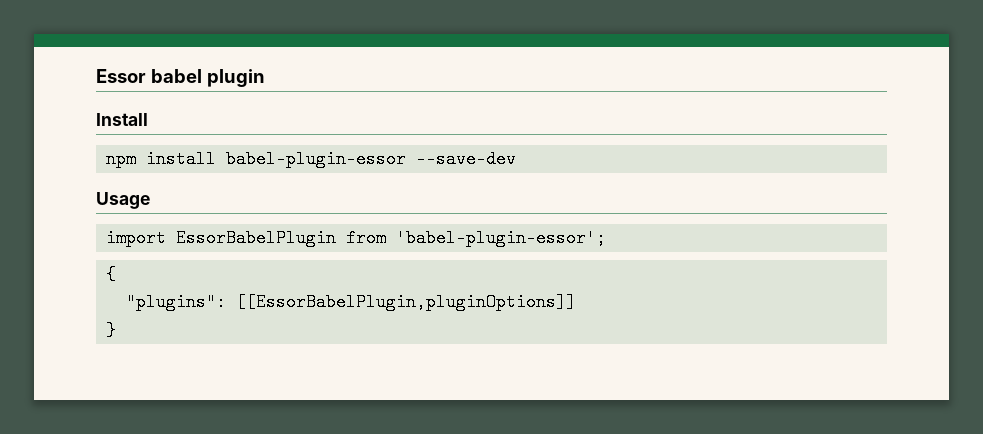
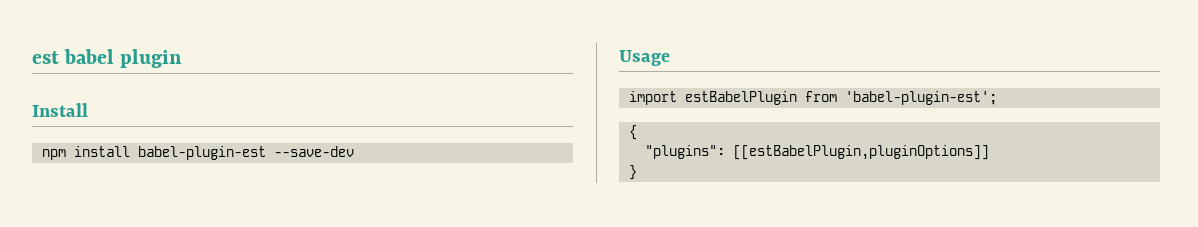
[96,69,146,83] Essor -> [32,51,59,64] est
[225,150,406,168] babel-plugin-essor -> [137,146,266,160] babel-plugin-est
[175,229,606,247] EssorBabelPlugin from 'babel-plugin-essor'; -> [684,91,997,105] estBabelPlugin from 'babel-plugin-est';
[235,293,576,311] [[EssorBabelPlugin,pluginOptions]] -> [732,145,989,160] [[estBabelPlugin,pluginOptions]]

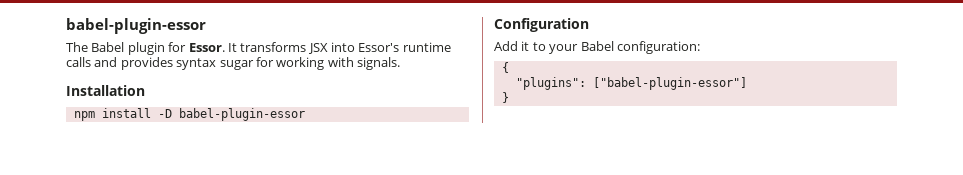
[32,49,183,68] [32,103,88,117] [41,146,354,160] [619,50,670,66] [628,91,997,105] est babel plugin // Install // npm install babel-plugin-est --save-dev // Usage // import estBabelPlugin from 'babel-plugin-est'; -> [66,18,206,34] [66,42,451,55] [66,57,400,70] [66,85,145,96] [73,108,305,121] [494,18,589,32] [494,41,700,54] babel-plugin-essor // The Babel plugin for Essor. It transforms JSX into Essor's runtime calls and provides syntax sugar for working with signals. // Installation // npm install -D babel-plugin-essor // Configuration // Add it to your Babel configuration:
[732,145,989,160] [[estBabelPlugin,pluginOptions]] -> [592,77,747,90] ["babel-plugin-essor"]

